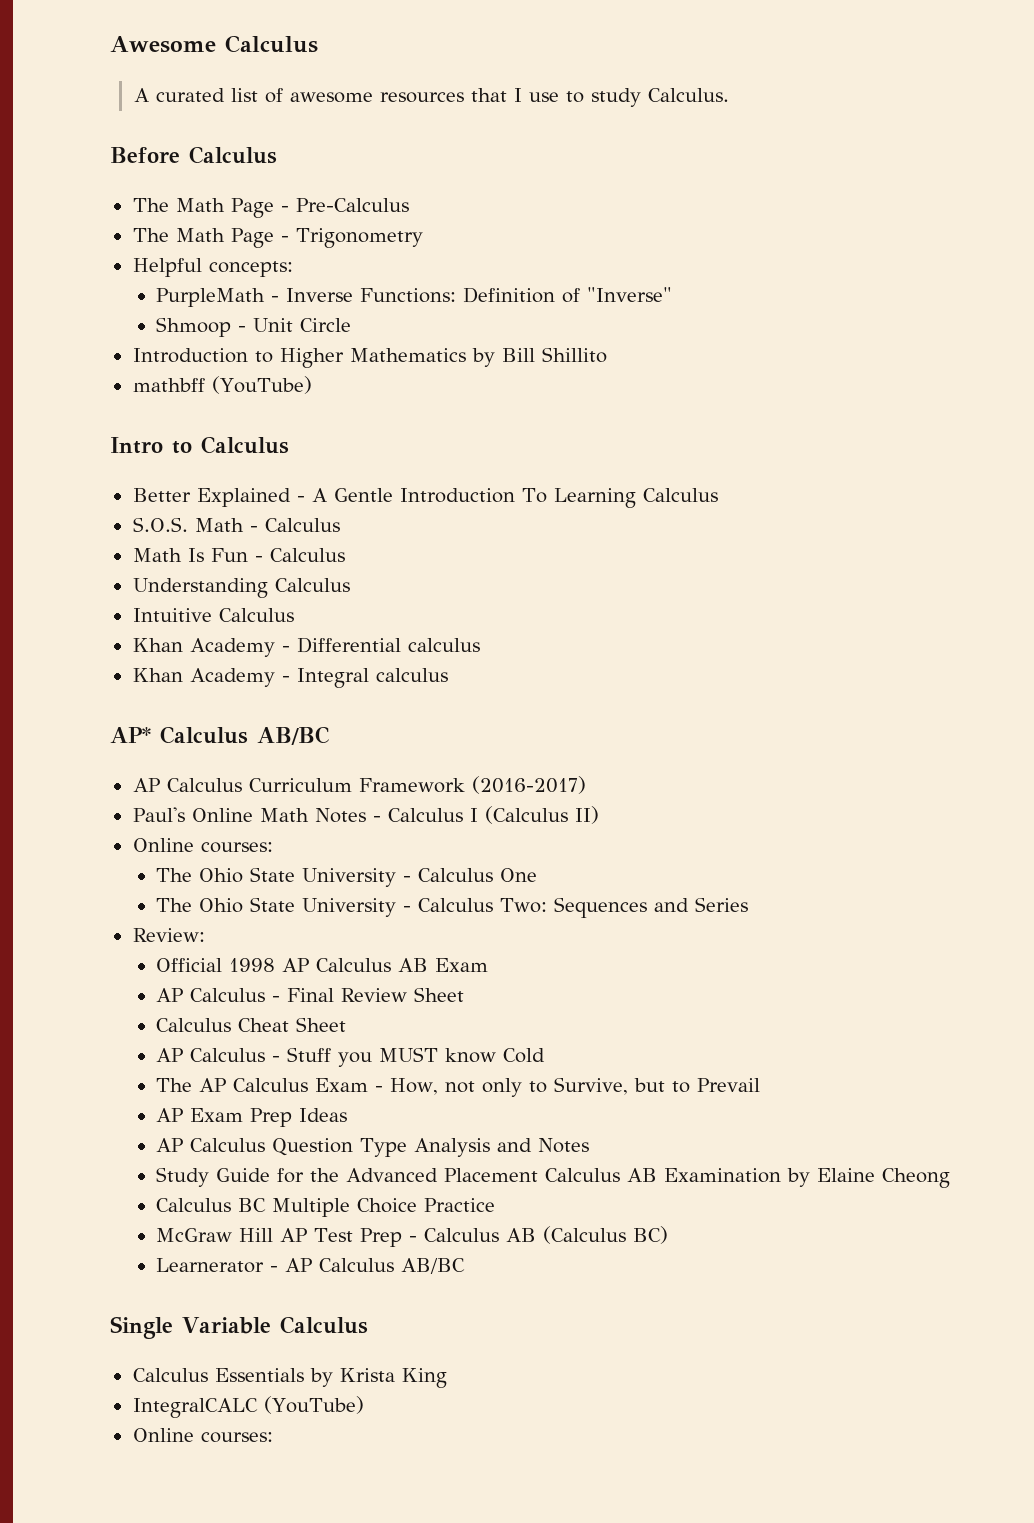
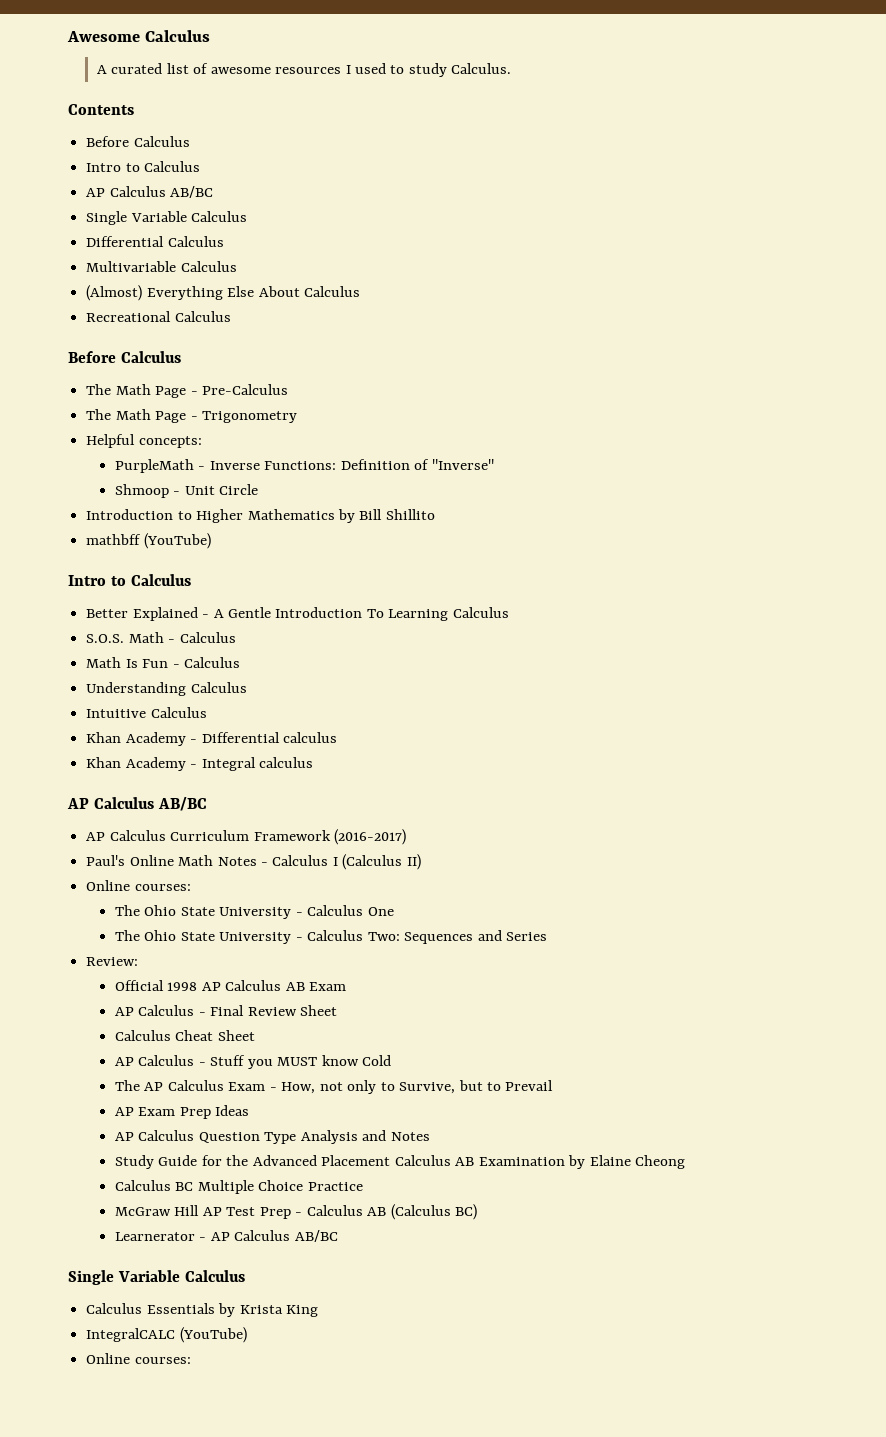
[470,88,559,102] that I use -> [345,63,387,74] I used
(729, 95) none -> [68,104,134,115] [86,136,190,147] [86,161,201,172] [86,186,214,198] [86,211,248,225] [86,236,224,247] [86,261,237,272] [86,285,360,301] [86,311,231,322] // Contents // Before Calculus // Intro to Calculus // AP Calculus AB/BC // Single Variable Calculus // Differential Calculus // Multivariable Calculus // (Almost) Everything Else About Calculus // Recreational Calculus
[110,727,151,743] AP* -> [67,798,89,809] AP

